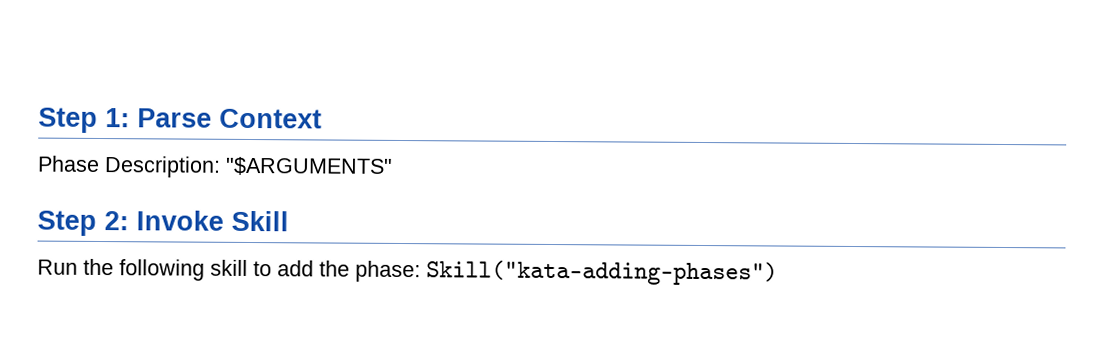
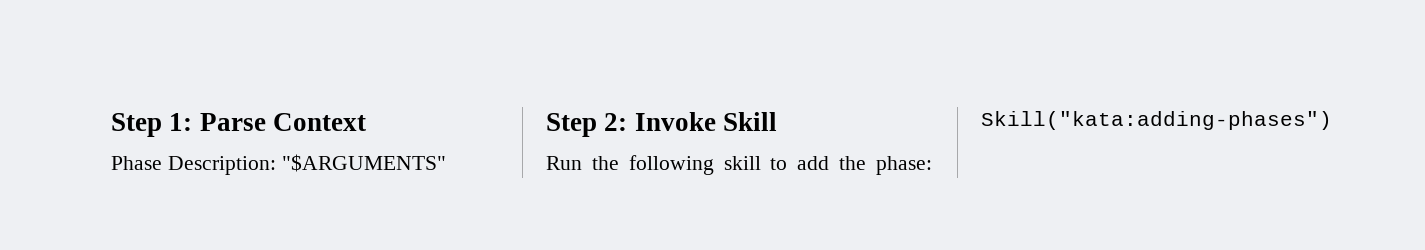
[426,260,778,286] Skill("kata-adding-phases") -> [981,111,1332,130] Skill("kata:adding-phases")

